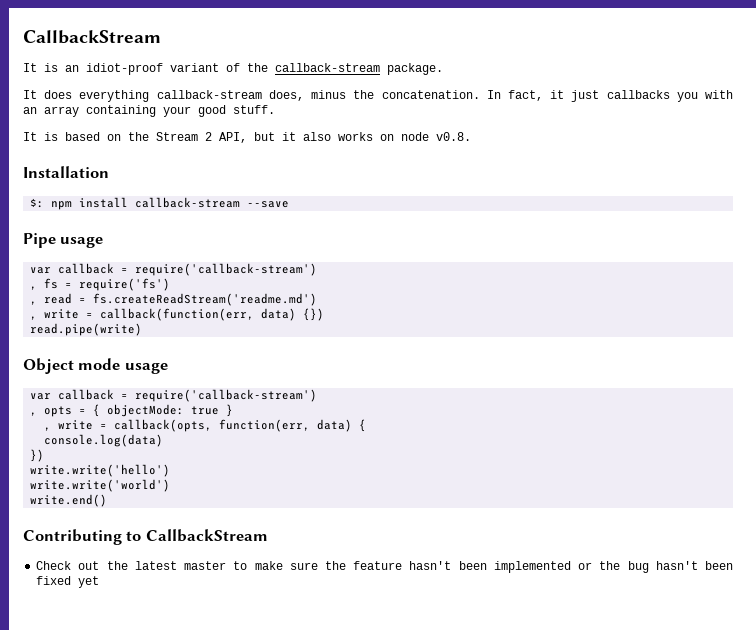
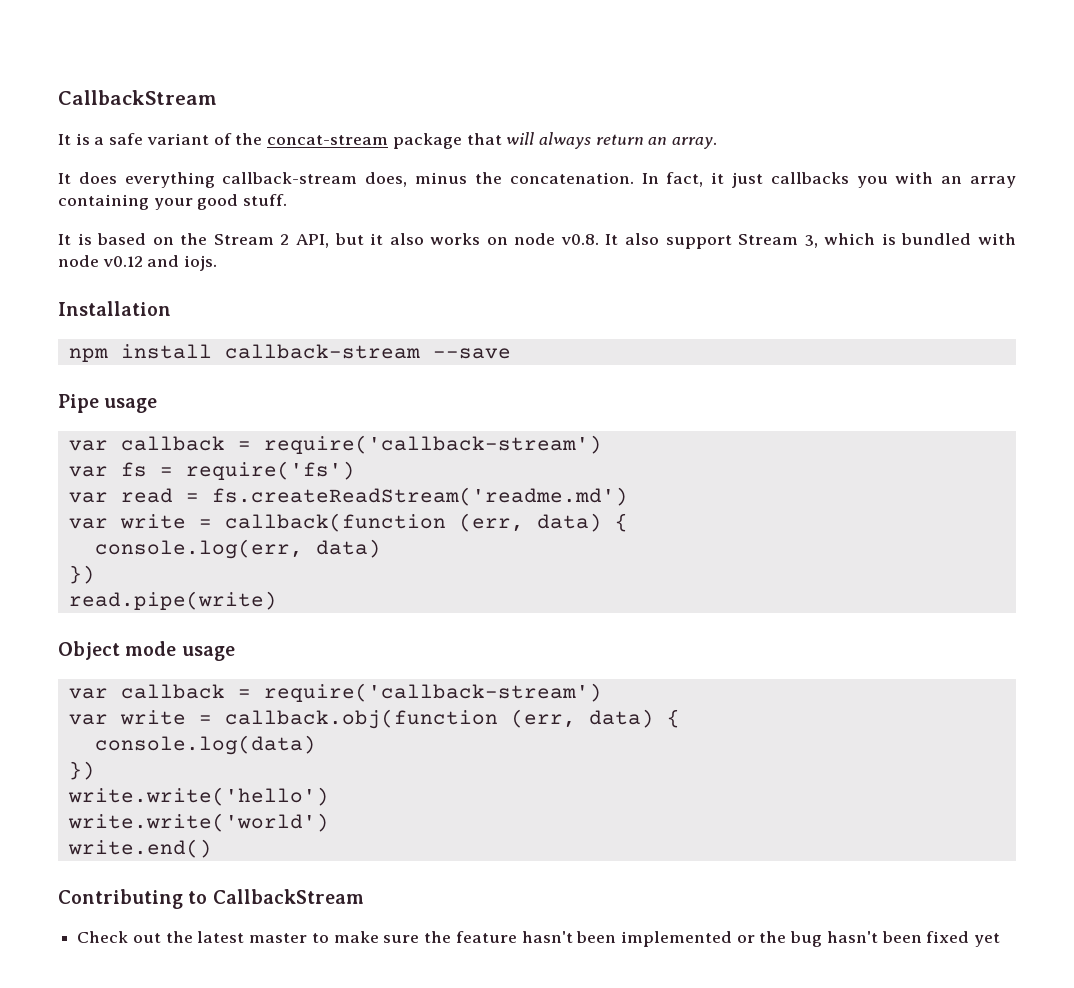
[65,63,163,75] an idiot-proof -> [94,133,144,145] a safe
[275,63,443,75] callback-stream package. -> [267,132,718,149] concat-stream package that will always return an array.
(471, 136) none -> [605,233,1017,249] [58,255,218,271] It also support Stream 3, which is bundled with node v0.12 and iojs.
[30,198,45,208] $: -> (171, 308) none
[30,286,38,290] , -> [68,466,108,477] var
[30,301,38,305] , -> [68,492,108,503] var
[30,308,325,321] , write = callback(function(err, data) {}) -> [68,513,628,532] [94,539,381,559] [68,565,95,584] var write = callback(function (err, data) { // console.log(err, data) // })
[30,404,234,417] [44,419,311,432] , opts = { objectMode: true } // , write = callback(opts, function(err, -> [68,709,576,729] var write = callback.obj(function (err,

